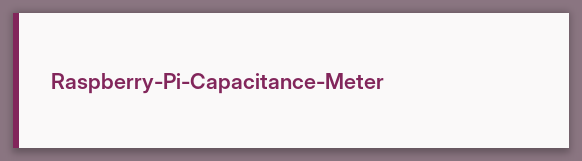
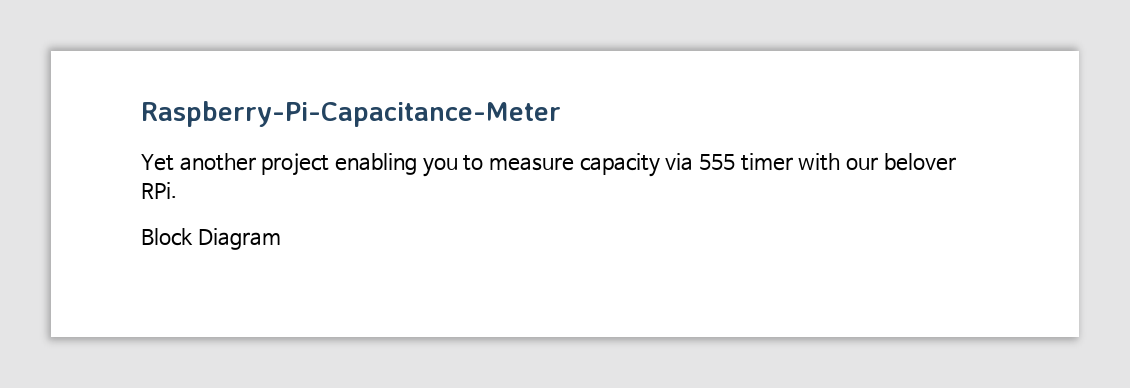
(384, 83) none -> [141,153,956,177] [141,182,177,199] [141,228,281,250] // Yet another project enabling you to measure capacity via 555 timer with our belover RPi. // Block Diagram

